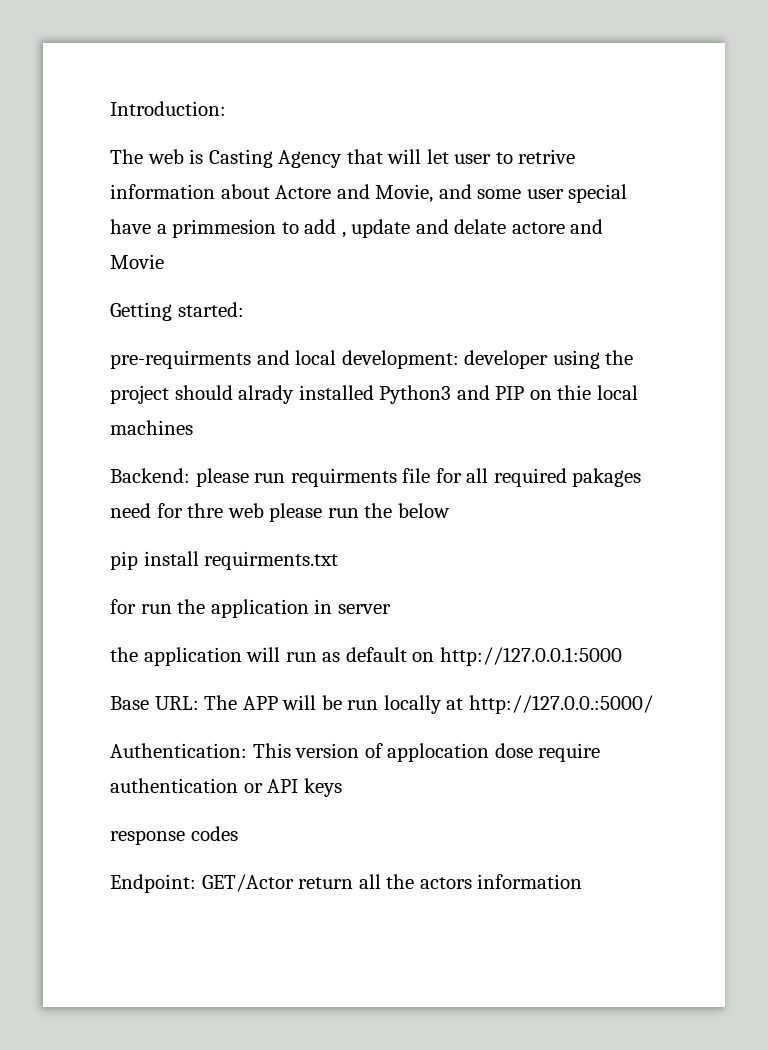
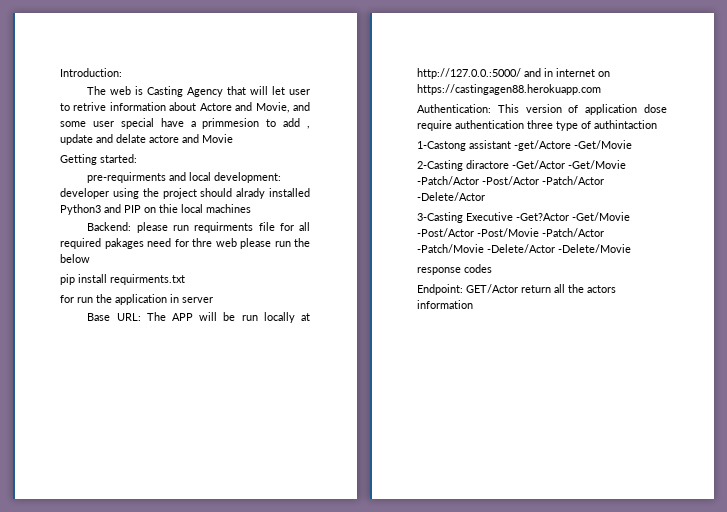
[110,647,622,666] // the application will run as default on http://127.0.0.1:5000 -> (213, 300) none
(653, 704) none -> [524,68,610,77] [417,84,601,95] and in internet on https://castingagen88.herokuapp.com
[387,743,490,762] applocation -> [585,104,638,115] application
[243,778,342,797] or API keys -> [527,120,657,131] [417,140,632,151] [417,160,626,171] [417,176,604,185] [417,192,485,201] [417,212,630,223] [417,228,604,237] [417,244,631,253] three type of authintaction // 1-Castong assistant -get/Actore -Get/Movie // 2-Casting diractore -Get/Actor -Get/Movie -Patch/Actor -Post/Actor -Patch/Actor -Delete/Actor // 3-Casting Executive -Get?Actor -Get/Movie -Post/Actor -Post/Movie -Patch/Actor -Patch/Movie -Delete/Actor -Delete/Movie

